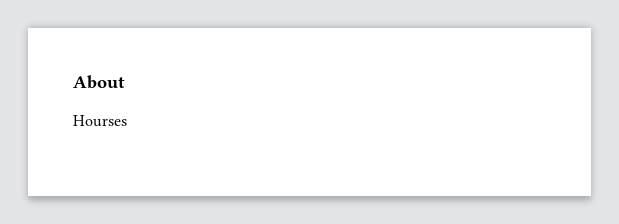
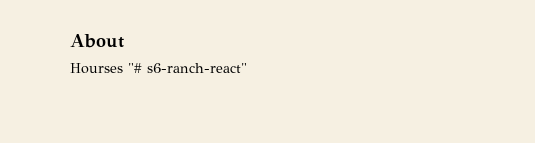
(127, 121) none -> [128,63,247,73] "# s6-ranch-react"

